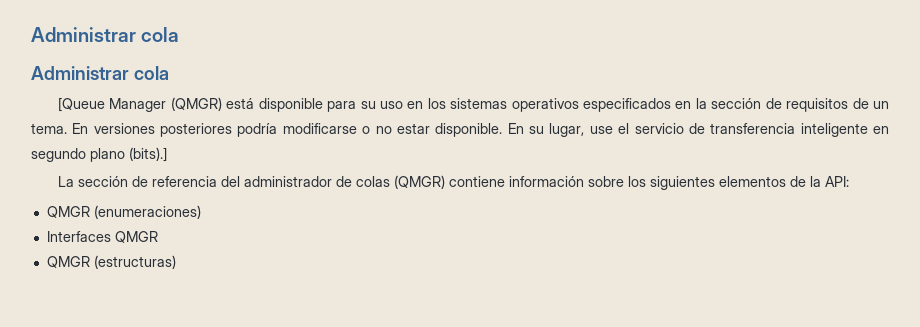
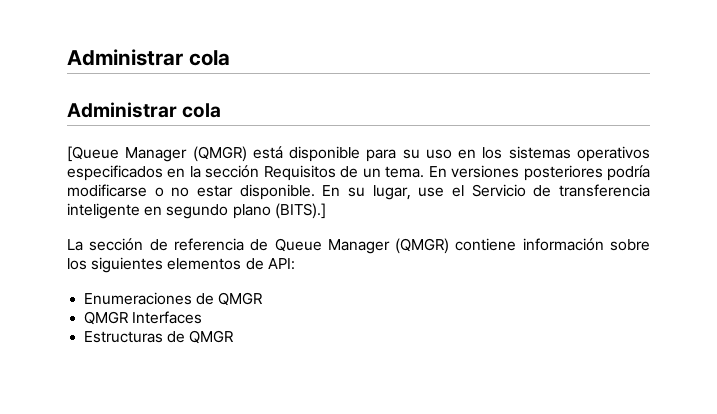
[765,98,849,112] de requisitos -> [263,165,336,181] Requisitos
[634,123,684,134] servicio -> [471,184,526,197] Servicio
[129,147,167,162] (bits).] -> [274,203,326,219] (BITS).]
[221,176,391,187] del administrador de colas -> [250,238,390,254] de Queue Manager
[810,176,822,187] la -> (264, 264) none
[46,205,201,219] [46,231,111,242] QMGR (enumeraciones) // Interfaces -> [84,292,215,305] Enumeraciones de
[93,255,176,269] (estructuras) -> [132,311,203,324] [84,330,235,344] Interfaces // Estructuras de QMGR

